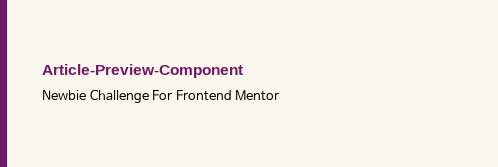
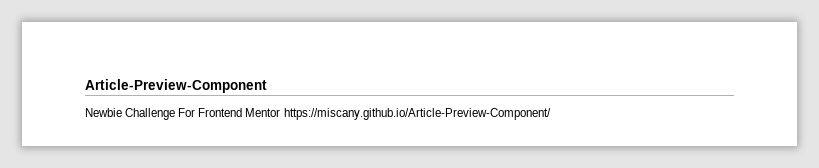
(280, 95) none -> [283,108,551,120] https://miscany.github.io/Article-Preview-Component/

